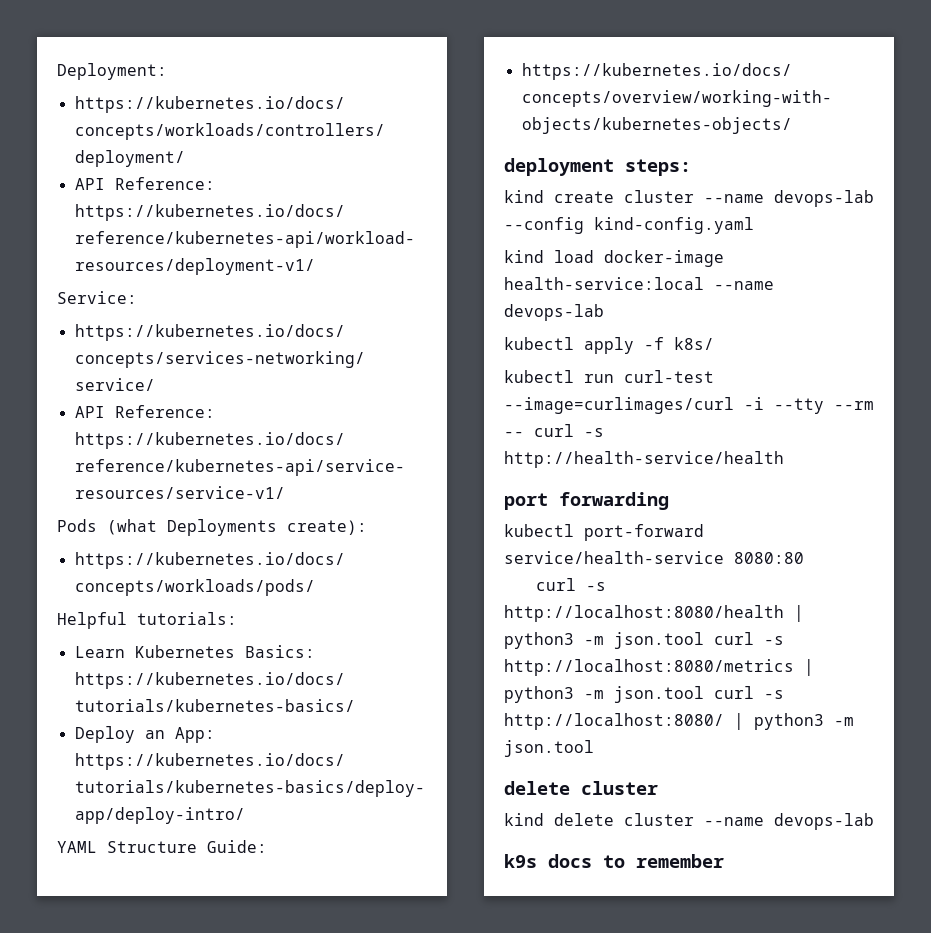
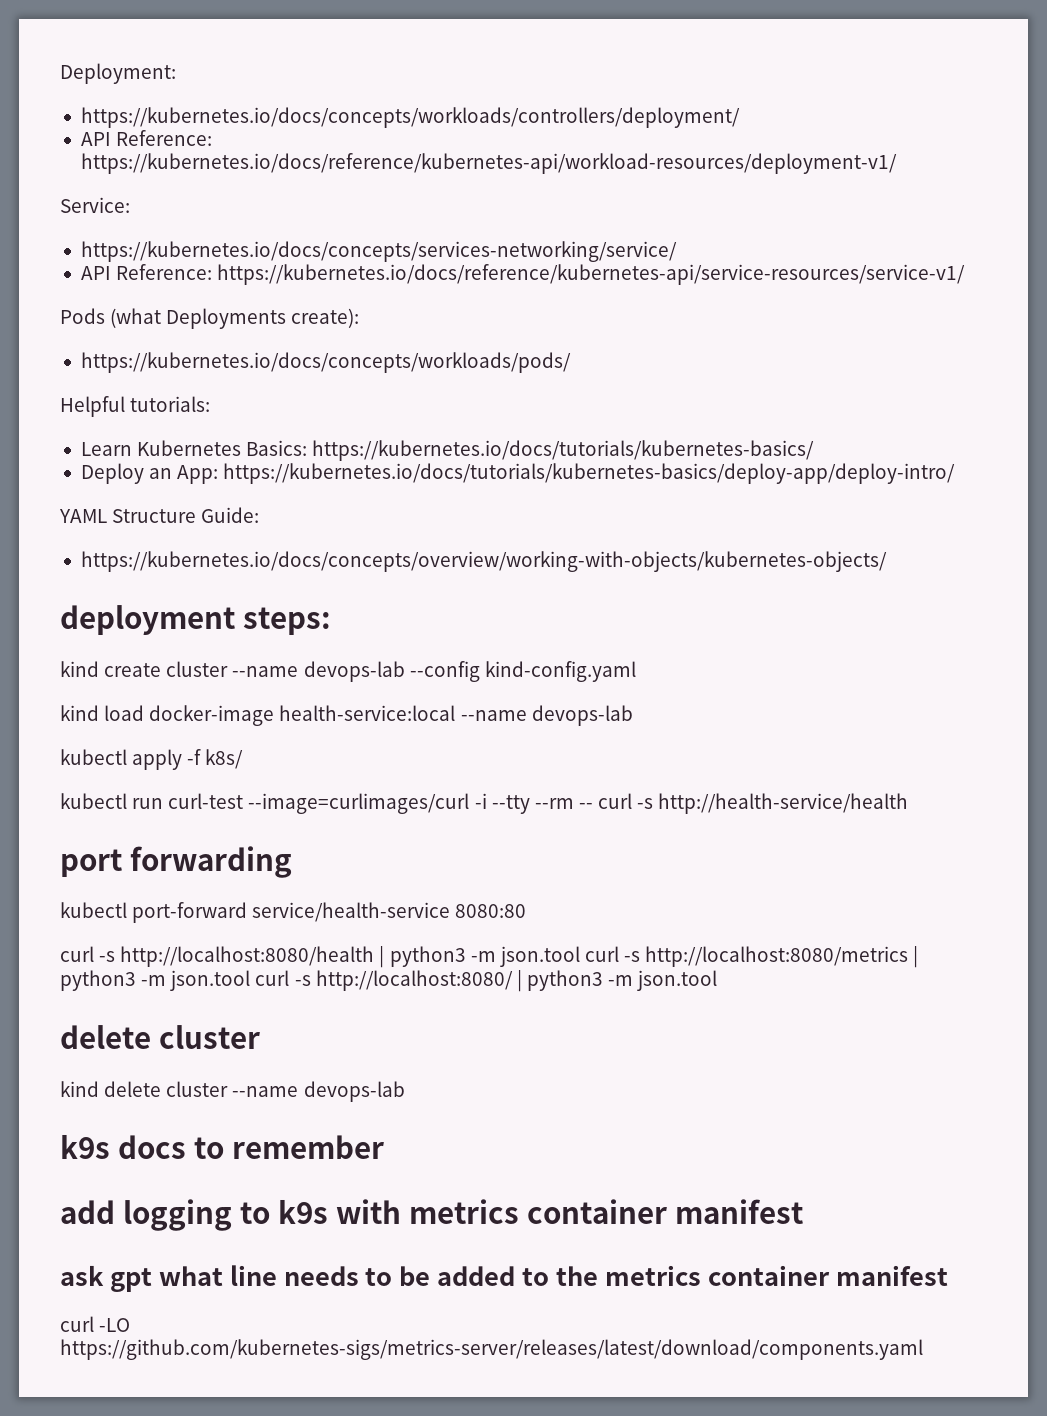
(724, 861) none -> [60,1199,803,1231] [60,1265,948,1292] [60,1316,131,1332] [60,1339,923,1360] // add logging to k9s with metrics container manifest // ask gpt what line needs to be added to the metrics container manifest // curl -LO https://github.com/kubernetes-sigs/metrics-server/releases/latest/download/components.yaml

